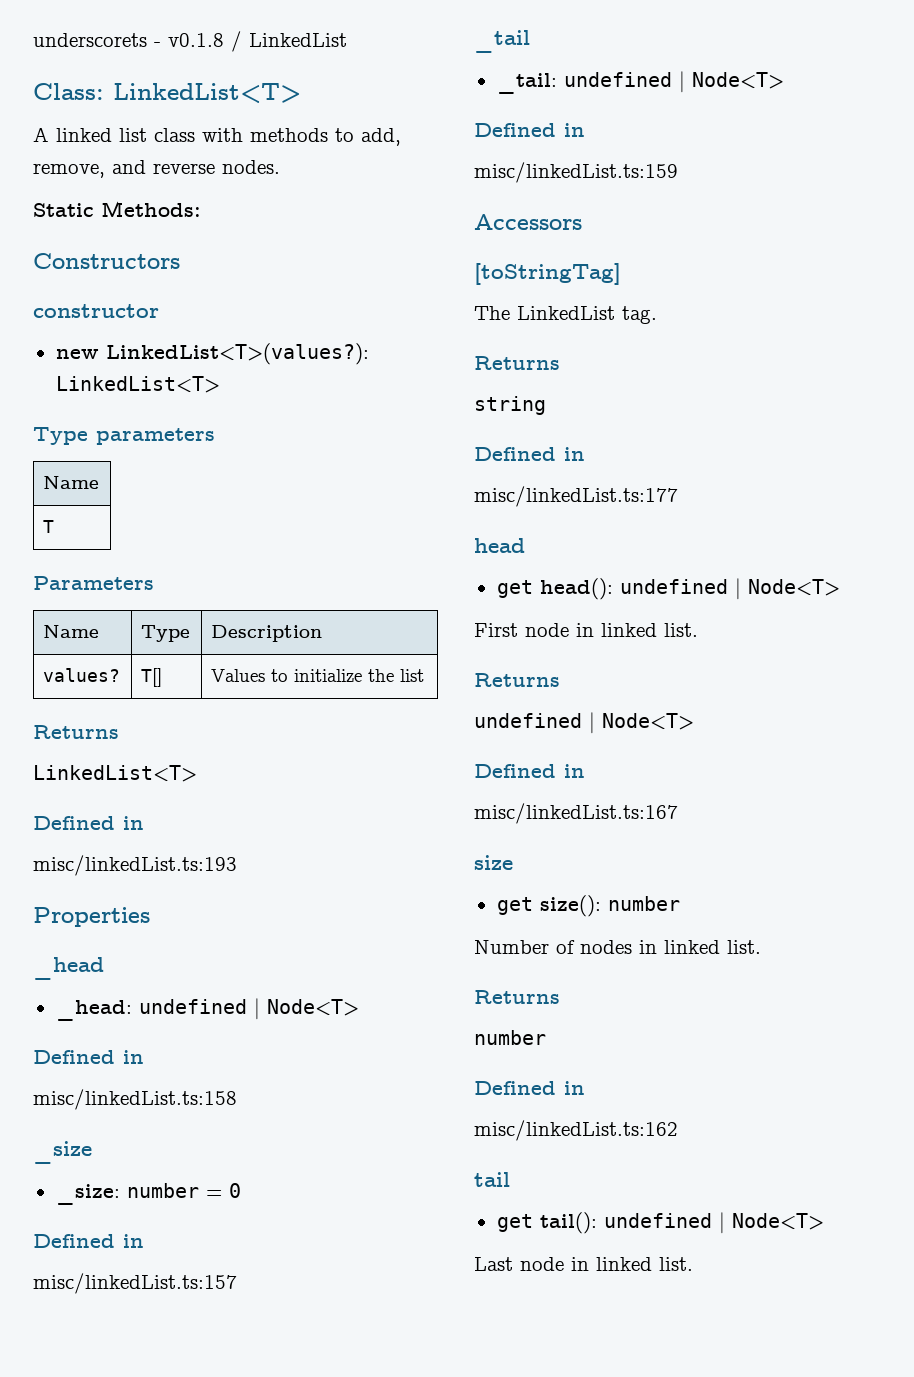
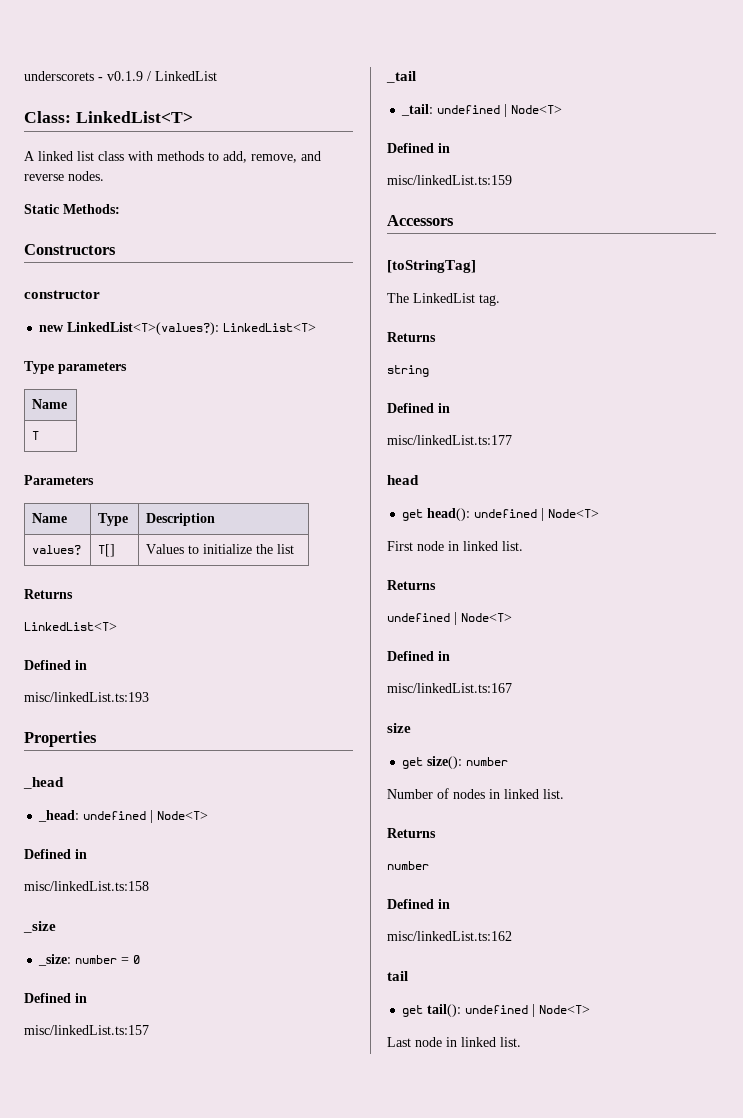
[168,33,224,47] v0.1.8 -> [107,71,143,81] v0.1.9

